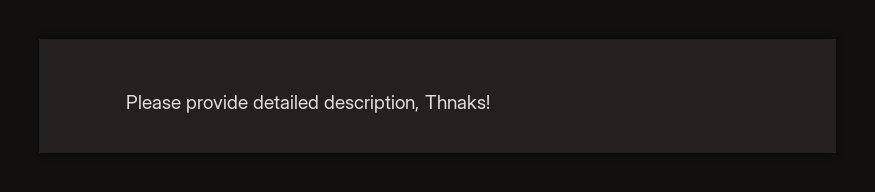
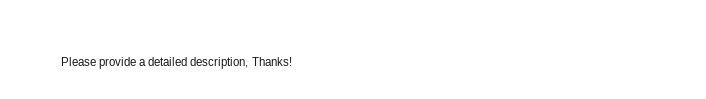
(249, 104) none -> [139,59,147,66] a
[424,95,490,109] Thnaks! -> [251,57,292,66] Thanks!

